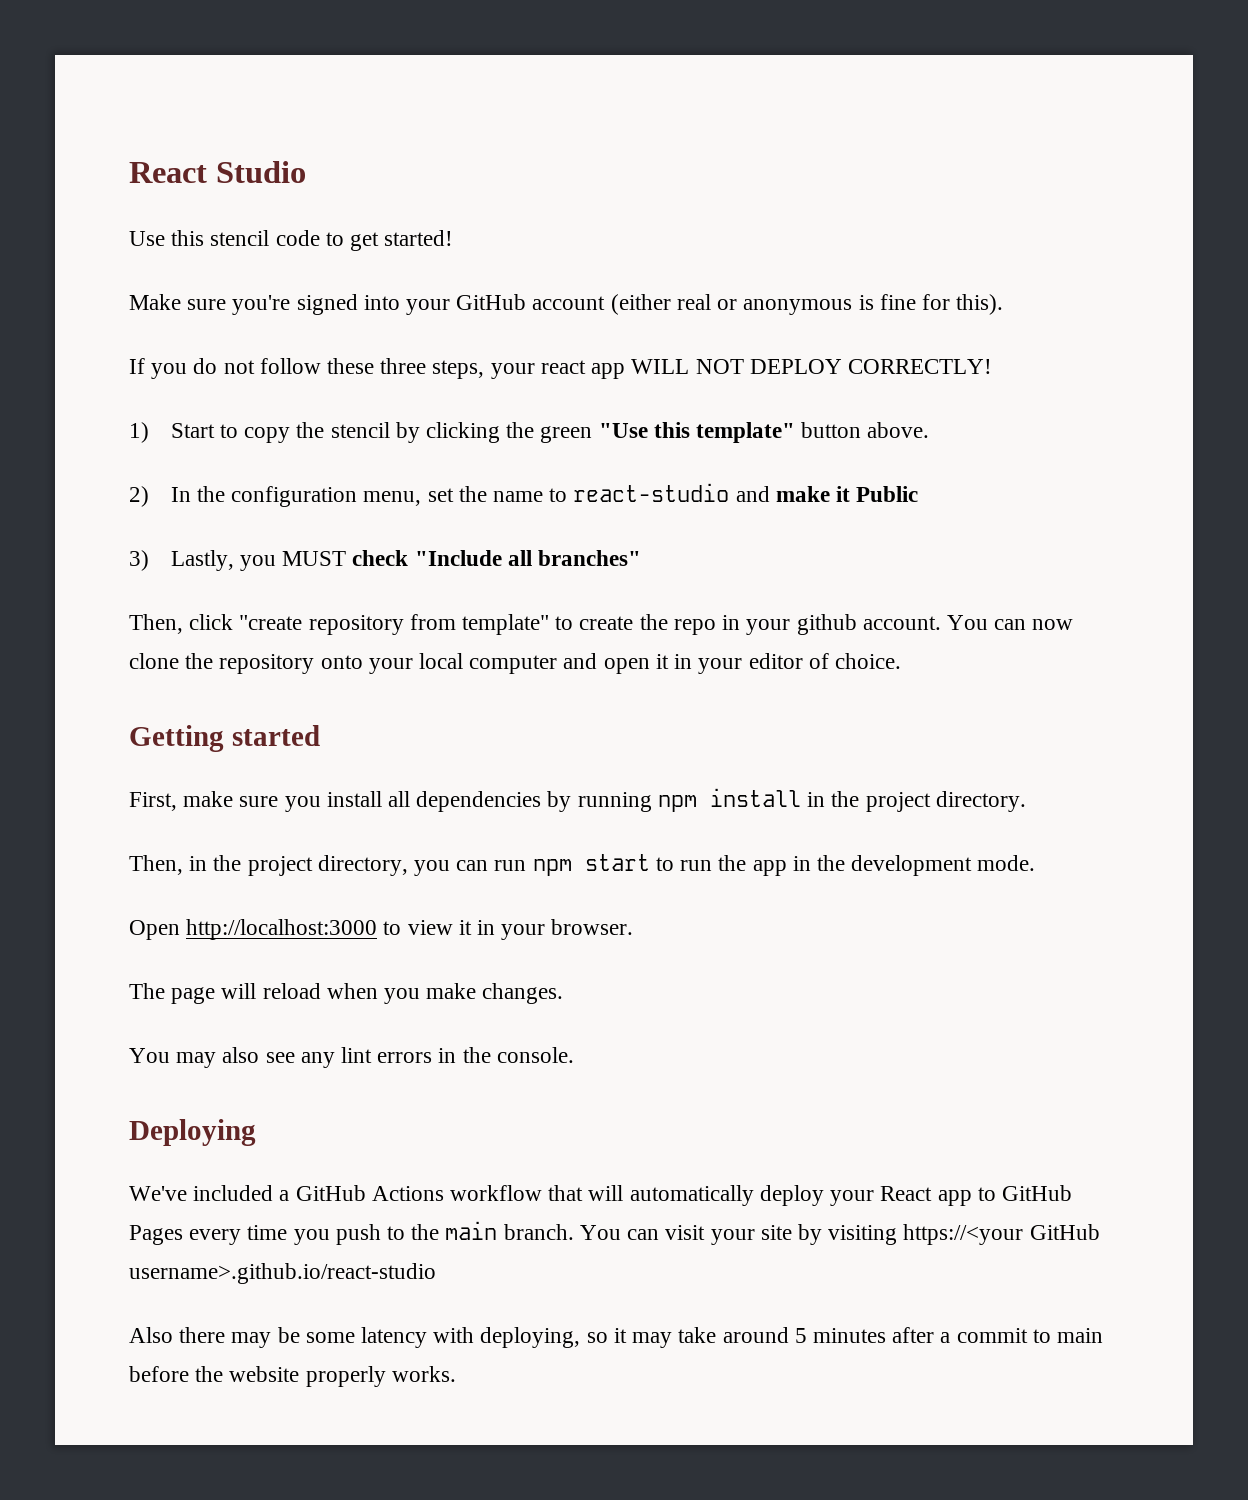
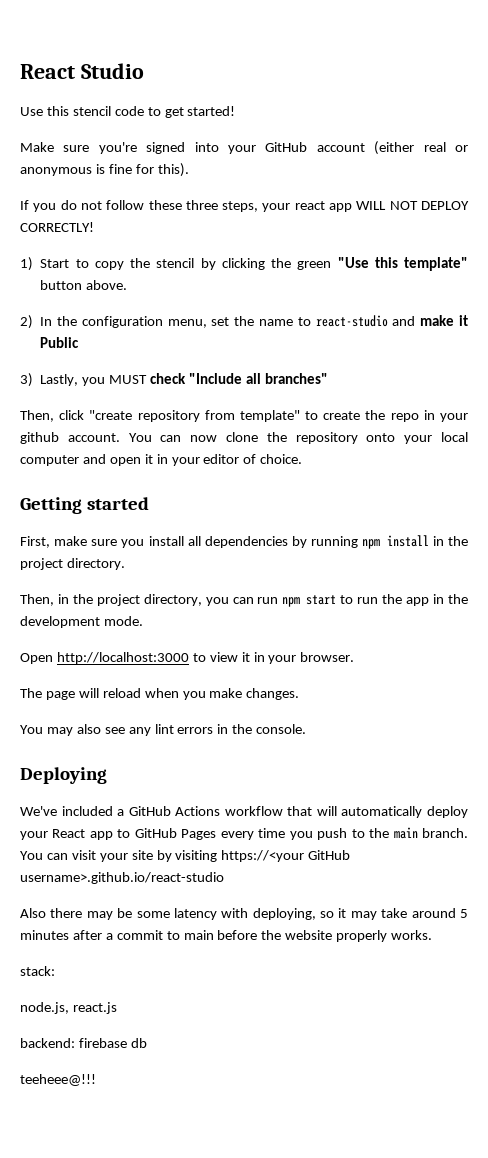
(456, 1374) none -> [20,966,55,976] [20,1002,117,1014] [20,1038,147,1048] [20,1074,96,1086] // stack: // node.js, react.js // backend: firebase db // teeheee@!!!

